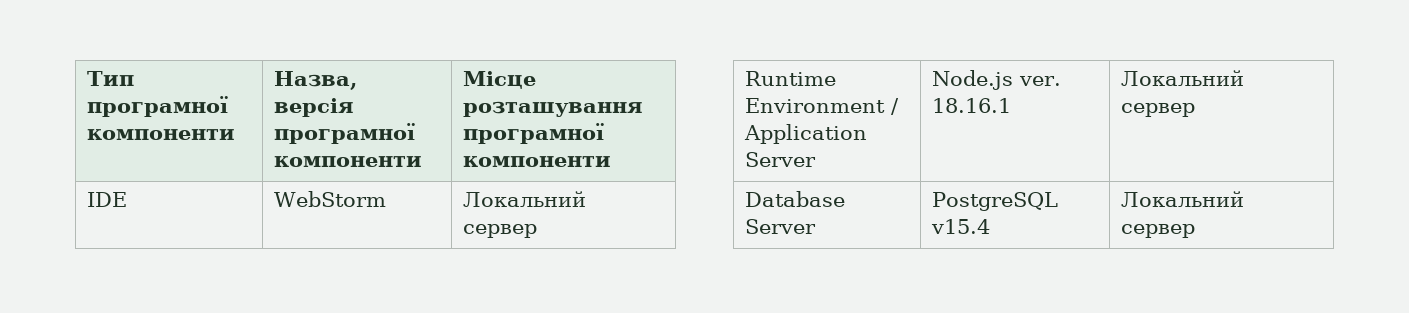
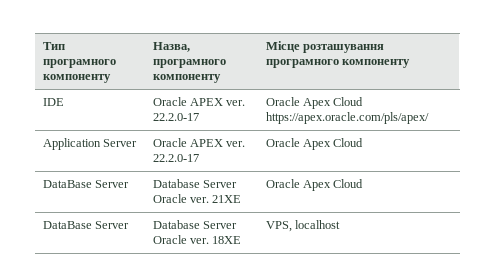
[86,96,228,117] [86,129,235,140] програмної компоненти -> [42,59,116,68] [42,74,111,83] програмного компоненту
[273,98,354,117] [273,123,415,144] [273,156,422,167] версія програмної компоненти -> [152,59,226,68] [152,74,221,83] програмного компоненту
[462,123,604,144] [462,156,611,167] програмної компоненти -> [265,59,411,68] програмного компоненту
[273,191,386,207] [462,191,586,207] [462,224,537,238] [744,71,836,86] [744,98,899,115] [743,124,867,144] [744,152,816,167] [931,70,1061,90] [931,98,1011,113] [1120,70,1244,86] [1120,103,1195,117] [744,191,845,207] [744,219,816,234] [931,192,1058,211] [930,219,990,234] [1120,191,1244,207] [1120,224,1195,238] WebStorm | Локальний сервер // Runtime Environment / Application Server | Node.js ver. 18.16.1 | Локальний сервер // Database Server | PostgreSQL v15.4 | Локальний сервер -> [152,97,246,106] [152,113,199,121] [265,97,364,109] [265,112,429,124] [42,138,138,150] [152,138,246,147] [152,154,199,162] [265,138,364,150] [42,180,130,188] [152,179,238,188] [152,194,242,203] [265,179,364,191] [42,221,130,229] [152,220,238,229] [152,235,242,244] [265,220,341,232] Oracle APEX ver. 22.2.0-17 | Oracle Apex Cloud https://apex.oracle.com/pls/apex/ // Application Server | Oracle APEX ver. 22.2.0-17 | Oracle Apex Cloud // DataBase Server | Database Server Oracle ver. 21XE | Oracle Apex Cloud // DataBase Server | Database Server Oracle ver. 18XE | VPS, localhost

